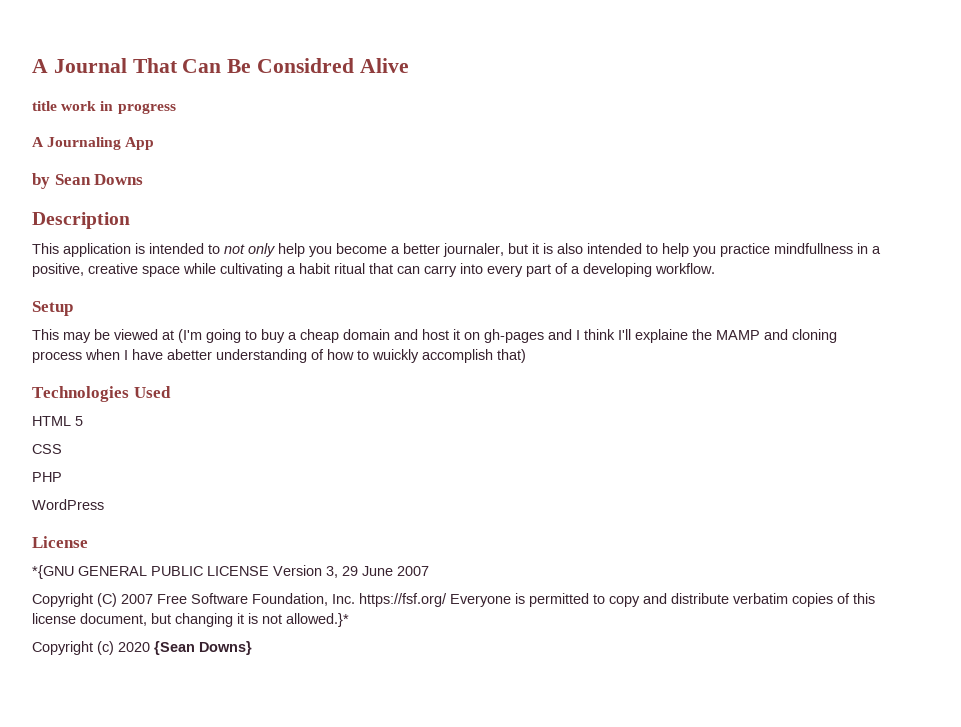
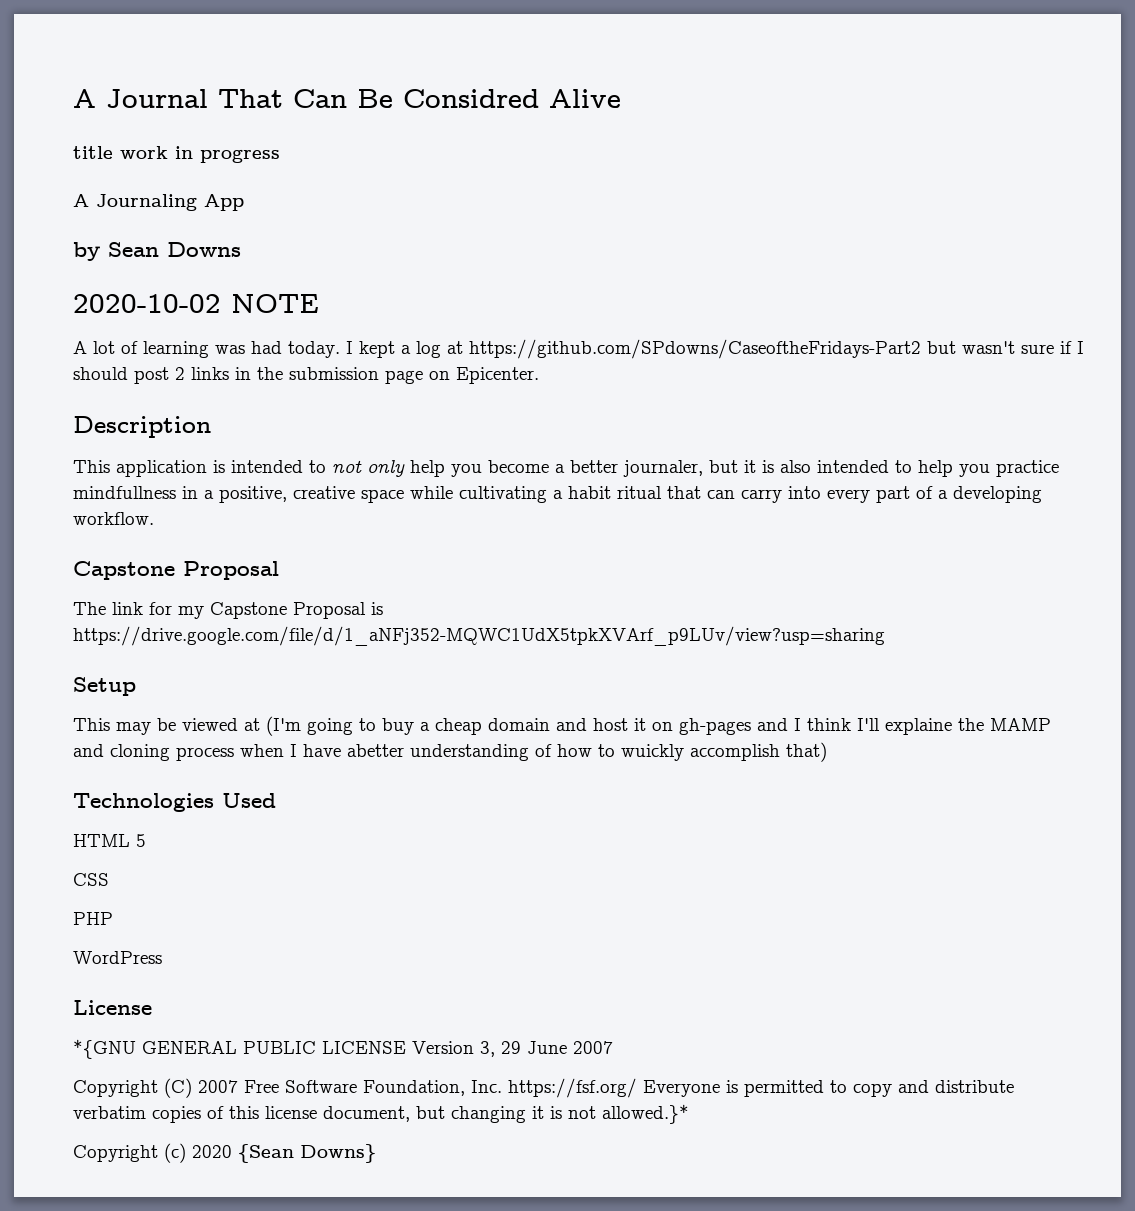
(144, 179) none -> [73,294,319,313] [73,339,1084,359] [73,367,539,384] // 2020-10-02 NOTE // A lot of learning was had today. I kept a log at https://github.com/SPdowns/CaseoftheFridays-Part2 but wasn't sure if I should post 2 links in the submission page on Epicenter.
(715, 268) none -> [73,561,279,580] [73,602,383,619] [73,626,885,646] // Capstone Proposal // The link for my Capstone Proposal is https://drive.google.com/file/d/1_aNFj352-MQWC1UdX5tpkXVArf_p9LUv/view?usp=sharing

